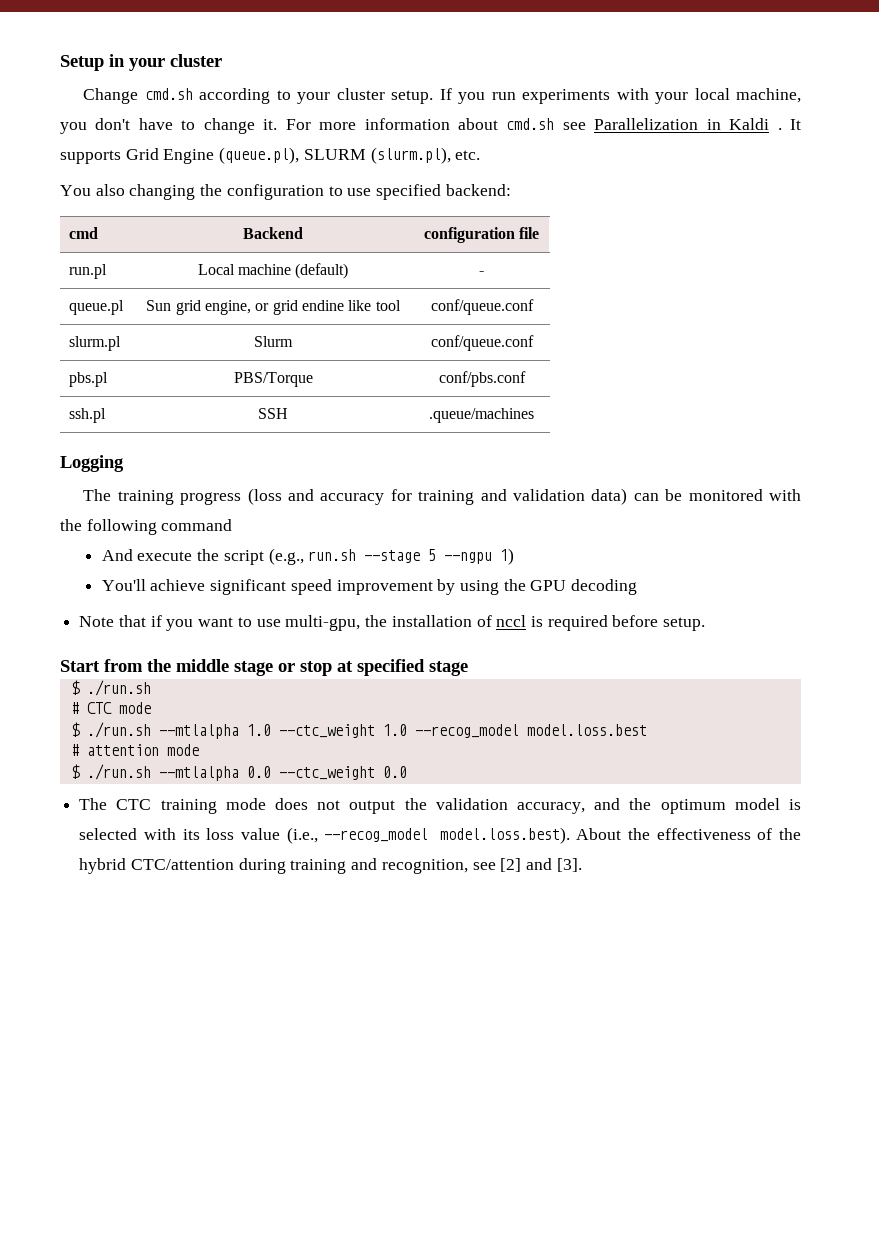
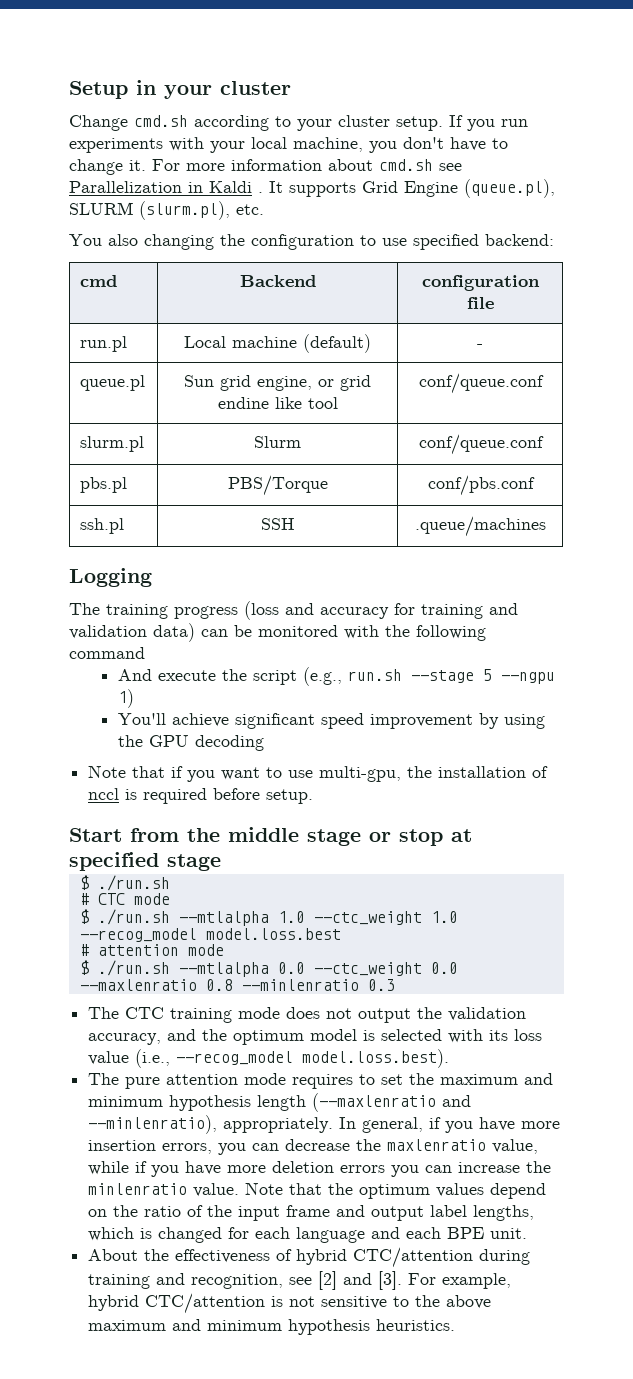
(407, 772) none -> [79,979,395,991] --maxlenratio 0.8 --minlenratio 0.3
(570, 835) none -> [88,1073,554,1089] [88,1093,472,1112] [88,1115,561,1134] [88,1139,539,1155] [88,1161,552,1177] [88,1182,547,1199] [88,1205,535,1221] [88,1227,528,1243] // The pure attention mode requires to set the maximum and minimum hypothesis length (--maxlenratio and --minlenratio), appropriately. In general, if you have more insertion errors, you can decrease the maxlenratio value, while if you have more deletion errors you can increase the minlenratio value. Note that the optimum values depend on the ratio of the input frame and output label lengths, which is changed for each language and each BPE unit. //
[778,828,801,840] the -> (293, 1255) none
(582, 865) none -> [408,1273,512,1289] [88,1293,492,1314] [88,1319,456,1335] For example, hybrid CTC/attention is not sensitive to the above maximum and minimum hypothesis heuristics.

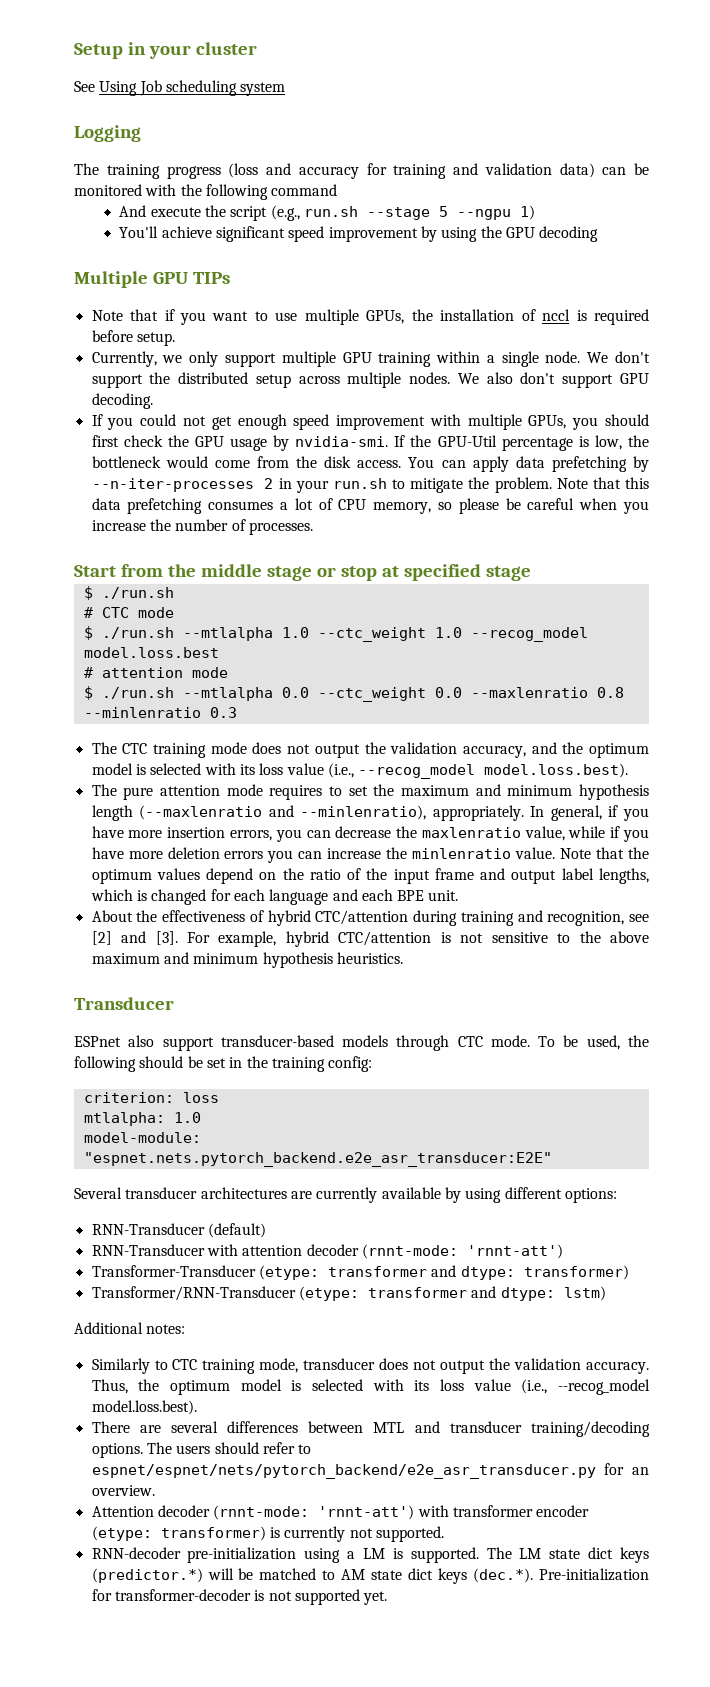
[69,115,528,131] [69,137,508,153] [69,159,462,175] [69,179,555,198] [69,201,264,220] [69,234,554,250] [80,275,118,287] [239,275,316,287] [421,275,540,291] [466,297,494,309] [80,336,128,352] [184,334,371,353] [477,344,483,348] [80,375,146,391] [184,375,371,391] [217,397,338,409] [418,373,544,394] [80,436,145,452] [254,436,301,448] [418,434,544,455] [80,477,128,493] [227,475,328,496] [427,475,535,496] [80,518,125,534] [260,518,295,530] [414,516,546,537] Change cmd.sh according to your cluster setup. If you run experiments with your local machine, you don't have to change it. For more information about cmd.sh see Parallelization in Kaldi . It supports Grid Engine (queue.pl), SLURM (slurm.pl), etc. // You also changing the configuration to use specified backend: // cmd | Backend | configuration file // run.pl | Local machine (default) | - // queue.pl | Sun grid engine, or grid endine like tool | conf/queue.conf // slurm.pl | Slurm | conf/queue.conf // pbs.pl | PBS/Torque | conf/pbs.conf // ssh.pl | SSH | .queue/machines -> [74,80,286,96] See Using Job scheduling system
(265, 743) none -> [74,271,230,288] // Multiple GPU TIPs
[319,766,402,782] multi-gpu, -> [304,309,405,325] multiple GPUs,
(314, 796) none -> [91,351,650,367] [91,372,649,388] [91,393,153,409] [91,414,649,430] [91,435,650,451] [91,456,650,472] [91,477,649,493] [91,498,649,514] [91,519,313,535] // Currently, we only support multiple GPU training within a single node. We don't support the distributed setup across multiple nodes. We also don't support GPU decoding. // If you could not get enough speed improvement with multiple GPUs, you should first check the GPU usage by nvidia-smi. If the GPU-Util percentage is low, the bottleneck would come from the disk access. You can apply data prefetching by --n-iter-processes 2 in your run.sh to mitigate the problem. Note that this data prefetching consumes a lot of CPU memory, so please be careful when you increase the number of processes.
(456, 1325) none -> [74,997,174,1010] [74,1035,649,1051] [74,1056,373,1072] [83,1092,219,1103] [83,1112,201,1126] [83,1132,201,1143] [83,1152,552,1167] [74,1187,617,1203] [91,1223,266,1238] [91,1244,563,1259] [91,1265,629,1280] [91,1286,606,1301] [74,1322,186,1334] [91,1358,649,1374] [91,1379,651,1395] [91,1400,197,1415] [91,1421,650,1437] [91,1442,312,1458] [91,1463,650,1479] [91,1485,155,1496] [91,1505,590,1520] [91,1526,444,1542] [91,1547,650,1563] [91,1568,649,1584] [91,1589,388,1605] // Transducer // ESPnet also support transducer-based models through CTC mode. To be used, the following should be set in the training config: // criterion: loss // mtlalpha: 1.0 // model-module: "espnet.nets.pytorch_backend.e2e_asr_transducer:E2E" // Several transducer architectures are currently available by using different options: // RNN-Transducer (default) // RNN-Transducer with attention decoder (rnnt-mode: 'rnnt-att') // Transformer-Transducer (etype: transformer and dtype: transformer) // Transformer/RNN-Transducer (etype: transformer and dtype: lstm) // Additional notes: // Similarly to CTC training mode, transducer does not output the validation accuracy. Thus, the optimum model is selected with its loss value (i.e., --recog_model model.loss.best). // There are several differences between MTL and transducer training/decoding options. The users should refer to espnet/espnet/nets/pytorch_backend/e2e_asr_transducer.py for an overview. // Attention decoder (rnnt-mode: 'rnnt-att') with transformer encoder (etype: transformer) is currently not supported. // RNN-decoder pre-initialization using a LM is supported. The LM state dict keys (predictor.*) will be matched to AM state dict keys (dec.*). Pre-initialization for transformer-decoder is not supported yet.

